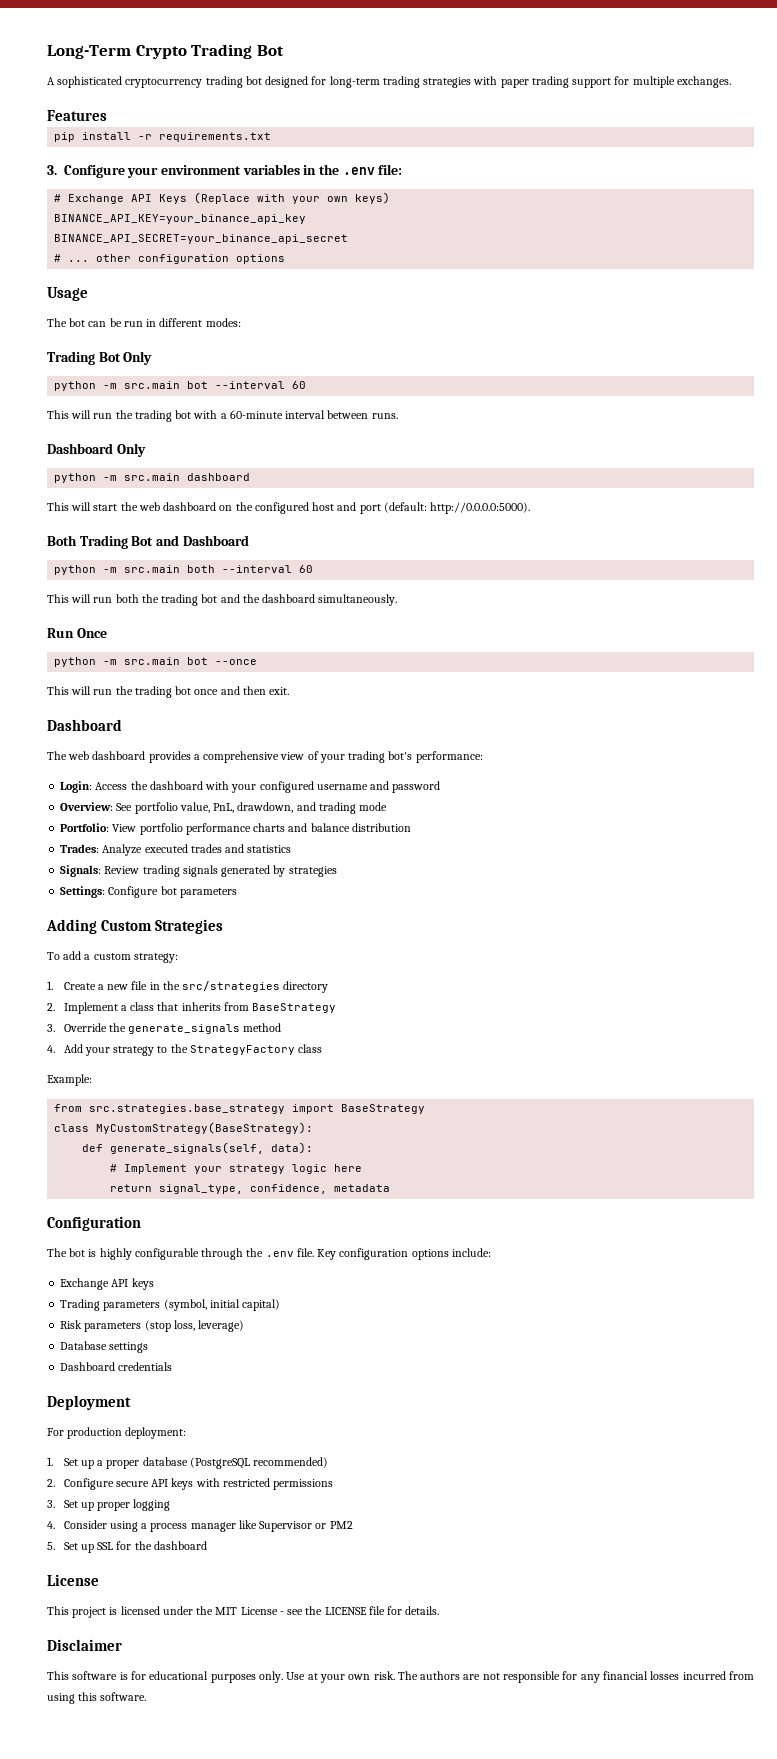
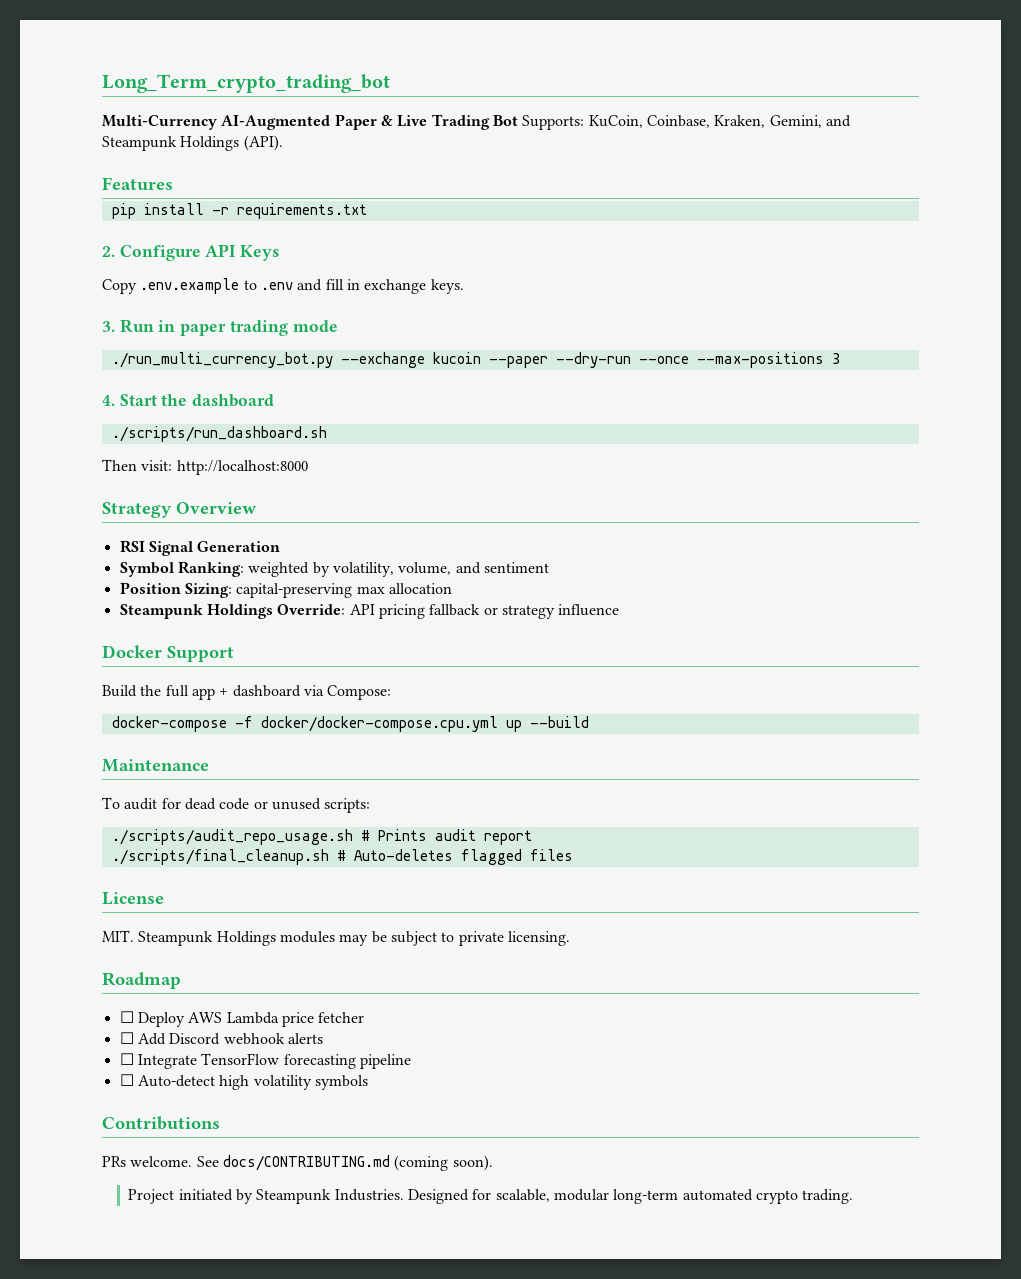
[47,44,284,59] [47,76,731,88] Long-Term Crypto Trading Bot // A sophisticated cryptocurrency trading bot designed for long-term trading strategies with paper trading support for multiple exchanges. -> [102,74,390,93] [102,114,851,130] [102,135,283,151] Long_Term_crypto_trading_bot // Multi-Currency AI-Augmented Paper & Live Trading Bot Supports: KuCoin, Coinbase, Kraken, Gemini, and Steampunk Holdings (API).
[47,164,403,178] [54,192,391,204] [54,214,307,224] [54,234,349,244] [54,254,286,264] [47,287,88,301] [47,318,241,327] [47,351,153,365] [54,381,307,391] [47,410,398,422] [47,443,146,457] [54,473,251,483] [47,502,531,514] [47,535,249,549] [54,565,314,575] [47,594,398,606] [47,628,107,638] [54,657,258,667] [47,686,290,698] [47,719,122,731] [47,751,483,763] [60,781,441,793] [60,802,388,814] [60,823,411,835] [60,844,292,856] [60,865,337,877] [60,886,237,898] [46,919,224,934] [47,951,178,963] [47,981,329,993] [47,1002,337,1014] [47,1023,282,1034] [47,1044,323,1056] [47,1074,92,1086] [54,1104,426,1114] [54,1122,314,1134] [82,1142,314,1154] [110,1164,363,1174] [110,1184,391,1194] [47,1216,141,1231] [47,1248,491,1260] [60,1278,154,1290] [60,1299,281,1311] [60,1320,245,1332] [60,1341,149,1353] [60,1362,173,1371] [47,1395,131,1410] [47,1427,187,1439] [47,1457,329,1469] [47,1478,334,1490] [47,1499,171,1511] [47,1520,353,1532] [47,1541,207,1553] [47,1574,99,1586] [47,1606,440,1618] [47,1639,122,1651] [47,1671,755,1683] [47,1692,147,1704] 3. Configure your environment variables in the .env file: // # Exchange API Keys (Replace with your own keys) // BINANCE_API_KEY=your_binance_api_key // BINANCE_API_SECRET=your_binance_api_secret // # ... other configuration options // Usage // The bot can be run in different modes: // Trading Bot Only // python -m src.main bot --interval 60 // This will run the trading bot with a 60-minute interval between runs. // Dashboard Only // python -m src.main dashboard // This will start the web dashboard on the configured host and port (default: http://0.0.0.0:5000). // Both Trading Bot and Dashboard // python -m src.main both --interval 60 // This will run both the trading bot and the dashboard simultaneously. // Run Once // python -m src.main bot --once // This will run the trading bot once and then exit. // Dashboard // The web dashboard provides a comprehensive view of your trading bot's performance: // Login: Access the dashboard with your configured username and password // Overview: See portfolio value, PnL, drawdown, and trading mode // Portfolio: View portfolio performance charts and balance distribution // Trades: Analyze executed trades and statistics // Signals: Review trading signals generated by strategies // Settings: Configure bot parameters // Adding Custom Strategies // To add a custom strategy: // 1. Create a new file in the src/strategies directory // 2. Implement a class that inherits from BaseStrategy // 3. Override the generate_signals method // 4. Add your strategy to the StrategyFactory class // Example: // from src.strategies.base_strategy import BaseStrategy // class MyCustomStrategy(BaseStrategy): // def generate_signals(self, data): // # Implement your strategy logic here // return signal_type, confidence, metadata // Configuration // The bot is highly configurable through the .env file. Key configuration options include: // Exchange API keys // Trading parameters (symbol, initial capital) // Risk parameters (stop loss, leverage) // Database settings // Dashboard credentials // Deployment // For production deployment: // 1. Set up a proper database (PostgreSQL recommended) // 2. Configure secure API keys with restricted permissions // 3. Set up proper logging // 4. Consider using a process manager like Supervisor or PM2 // 5. Set up SSL for the dashboard // License // This project is licensed under the MIT License - see the LICENSE file for details. // Disclaimer // This software is for educational purposes only. Use at your own risk. The authors are not responsible for any financial losses incurred from using this software. -> [102,244,280,261] [102,278,464,294] [102,319,338,336] [111,352,840,368] [102,394,275,407] [111,426,327,442] [102,459,308,475] [102,502,257,518] [119,540,281,556] [119,561,549,577] [119,582,452,598] [119,604,620,619] [102,645,234,662] [102,685,392,700] [111,716,589,732] [102,759,209,772] [102,797,371,813] [111,829,532,845] [111,849,573,865] [102,892,164,905] [102,930,570,946] [102,972,181,989] [119,1011,365,1027] [119,1032,323,1045] [119,1053,411,1069] [119,1074,368,1090] [102,1116,220,1130] [102,1155,493,1171] [128,1189,854,1204] 2. Configure API Keys // Copy .env.example to .env and fill in exchange keys. // 3. Run in paper trading mode // ./run_multi_currency_bot.py --exchange kucoin --paper --dry-run --once --max-positions 3 // 4. Start the dashboard // ./scripts/run_dashboard.sh // Then visit: http://localhost:8000 // Strategy Overview // RSI Signal Generation // Symbol Ranking: weighted by volatility, volume, and sentiment // Position Sizing: capital-preserving max allocation // Steampunk Holdings Override: API pricing fallback or strategy influence // Docker Support // Build the full app + dashboard via Compose: // docker-compose -f docker/docker-compose.cpu.yml up --build // Maintenance // To audit for dead code or unused scripts: // ./scripts/audit_repo_usage.sh # Prints audit report // ./scripts/final_cleanup.sh # Auto-deletes flagged files // License // MIT. Steampunk Holdings modules may be subject to private licensing. // Roadmap // ☐ Deploy AWS Lambda price fetcher // ☐ Add Discord webhook alerts // ☐ Integrate TensorFlow forecasting pipeline // ☐ Auto-detect high volatility symbols // Contributions // PRs welcome. See docs/CONTRIBUTING.md (coming soon). // Project initiated by Steampunk Industries. Designed for scalable, modular long-term automated crypto trading.

